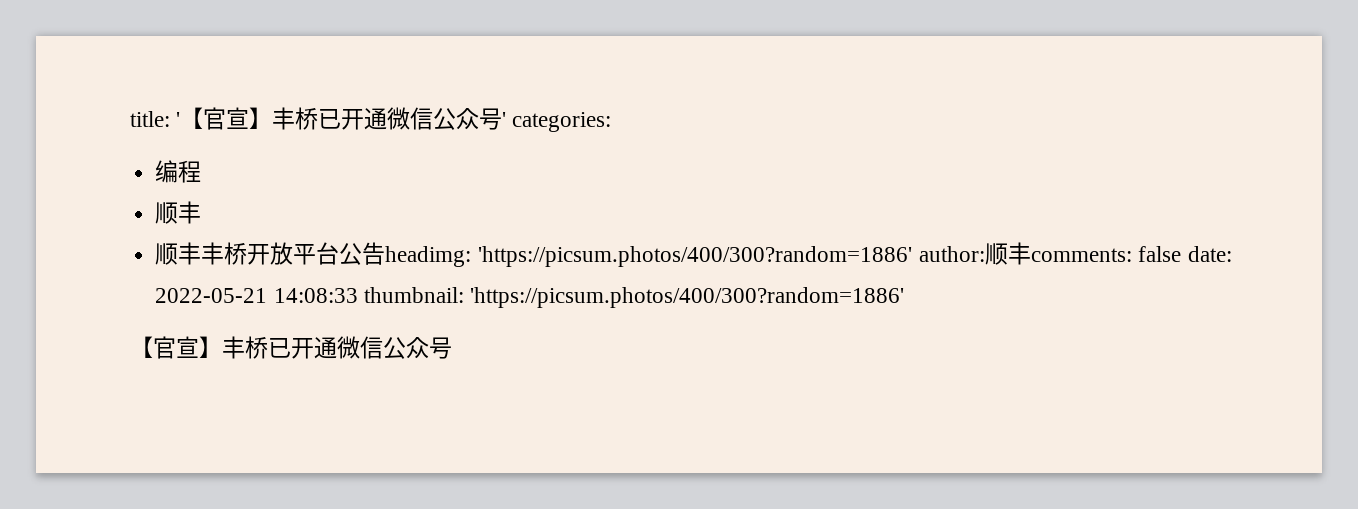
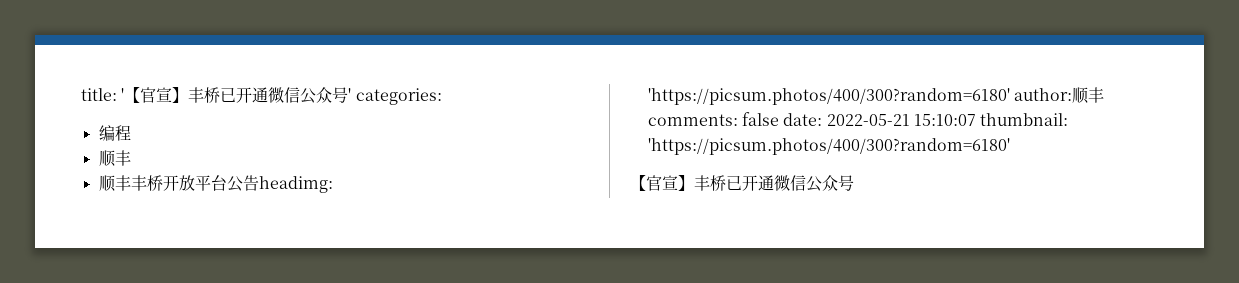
[477,246,912,267] 'https://picsum.photos/400/300?random=1886' -> [647,88,1010,105] 'https://picsum.photos/400/300?random=6180'
[273,287,904,308] 14:08:33 thumbnail: 'https://picsum.photos/400/300?random=1886' -> [913,113,1069,126] [647,138,1010,155] 15:10:07 thumbnail: 'https://picsum.photos/400/300?random=6180'

